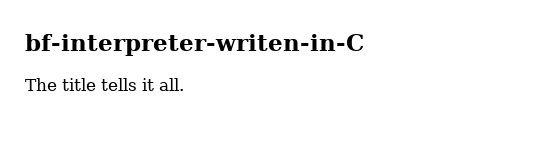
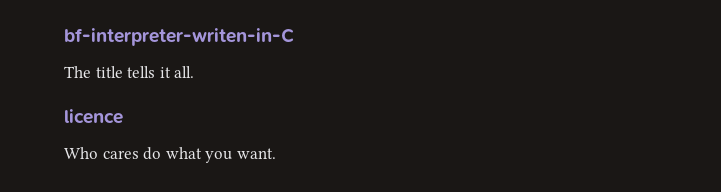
(184, 84) none -> [64,109,123,124] [64,147,276,163] // licence // Who cares do what you want.

